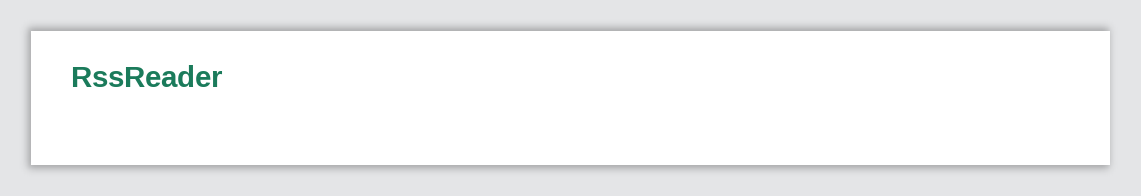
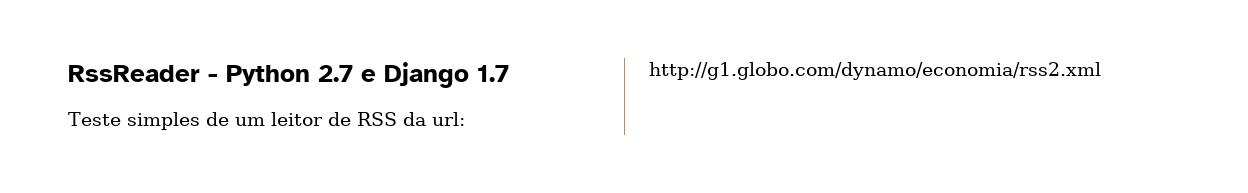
(223, 76) none -> [208,62,509,88] [68,112,465,130] [649,62,1101,80] - Python 2.7 e Django 1.7 // Teste simples de um leitor de RSS da url: http://g1.globo.com/dynamo/economia/rss2.xml

